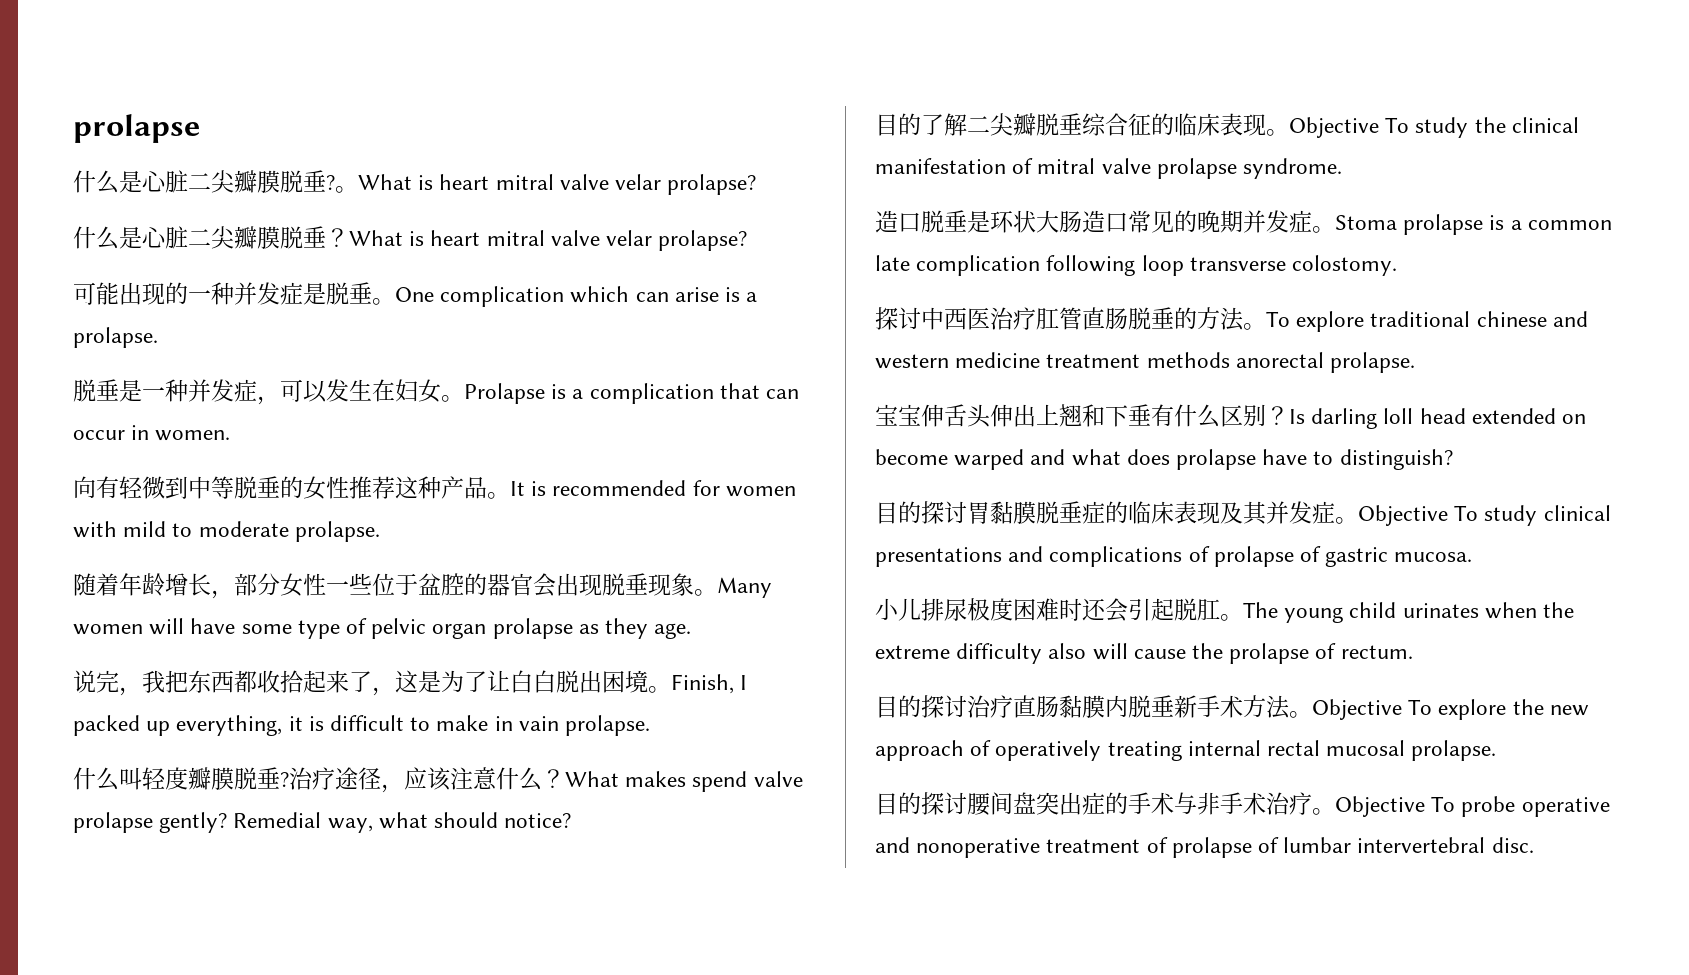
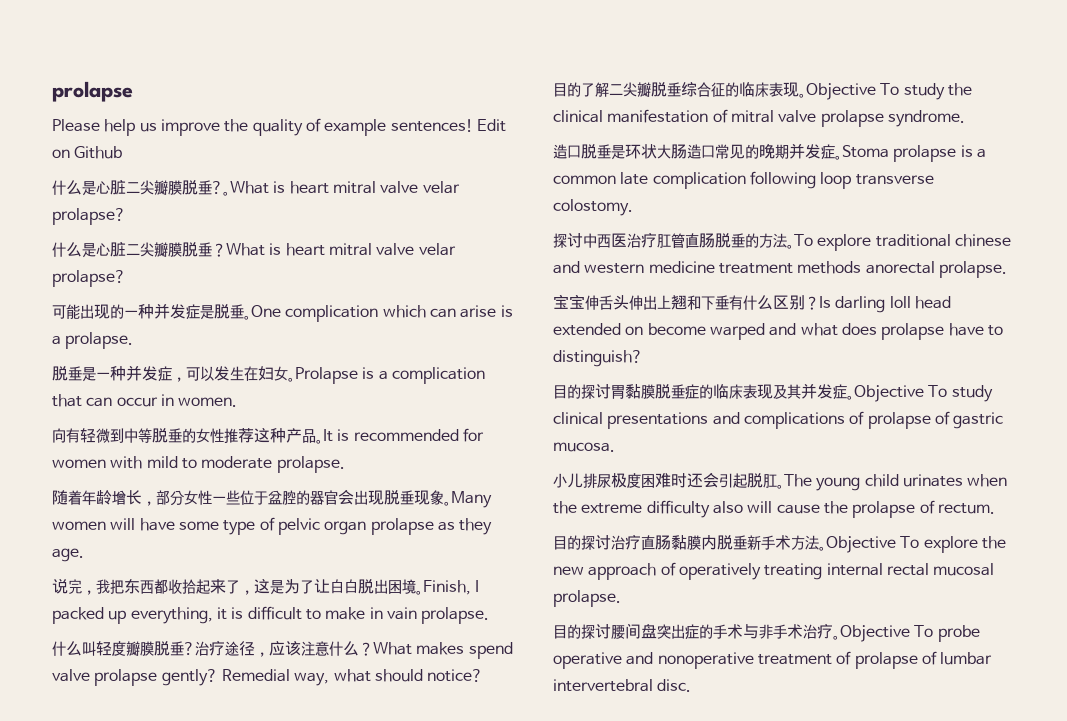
[73,114,201,143] prolapse -> [52,81,133,102] [52,118,506,136] [52,146,123,159] prolapse // Please help us improve the quality of example sentences! Edit on Github

